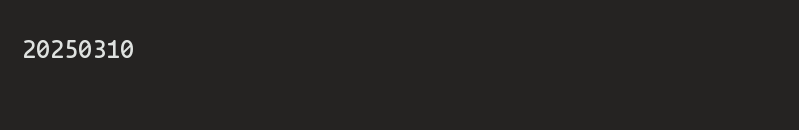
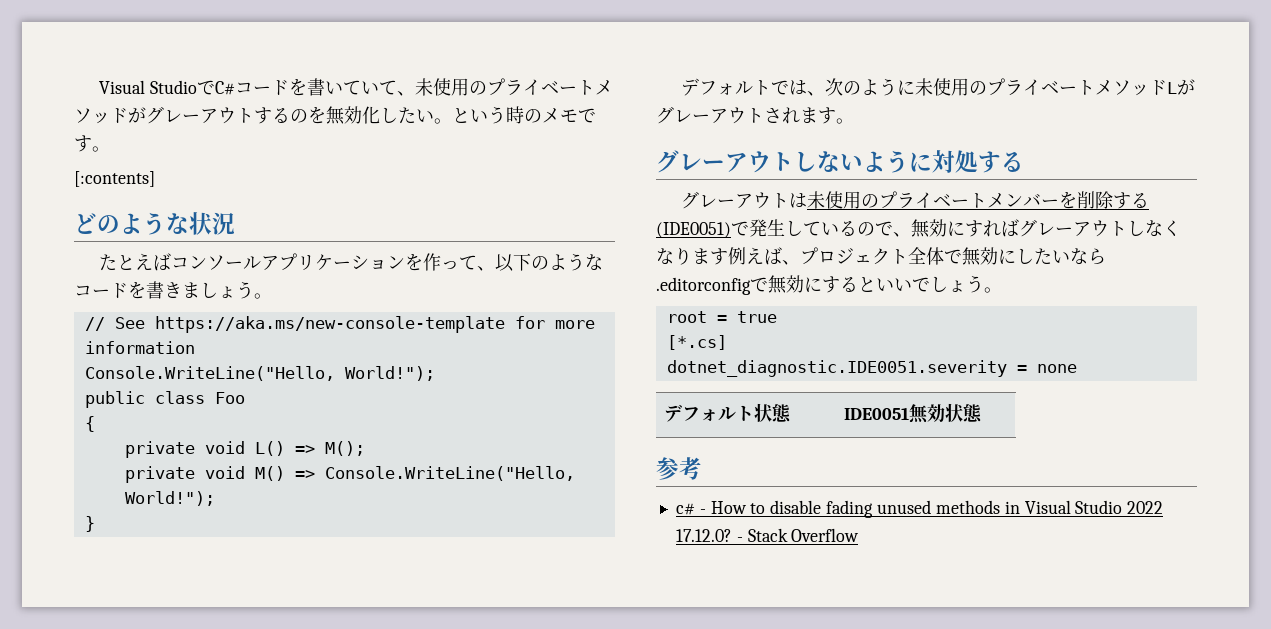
[22,40,134,58] 20250310 -> [99,78,614,96] [74,106,596,125] [74,135,110,152] [74,171,155,187] [74,212,235,235] [99,253,604,272] [74,281,272,299] [84,316,595,333] [84,341,195,354] [84,366,435,381] [84,391,245,408] [84,416,95,432] [124,441,365,458] [124,466,575,483] [124,491,215,506] [84,516,95,532] [681,78,1196,96] [656,106,854,124] [656,150,1024,173] [681,191,1150,209] [656,219,1181,238] [656,247,1106,266] [656,275,1002,295] [666,311,777,323] [666,335,727,350] [666,360,1077,377] [663,403,791,423] [843,403,982,424] [656,457,702,480] [675,500,1164,518] [675,528,860,542] Visual StudioでC#コードを書いていて、未使用のプライベートメソッドがグレーアウトするのを無効化したい。という時のメモです。 // [:contents] // どのような状況 // たとえばコンソールアプリケーションを作って、以下のようなコードを書きましょう。 // // See https://aka.ms/new-console-template for more information // Console.WriteLine("Hello, World!"); // public class Foo // { // private void L() => M(); // private void M() => Console.WriteLine("Hello, World!"); // } // デフォルトでは、次のように未使用のプライベートメソッドLがグレーアウトされます。 // グレーアウトしないように対処する // グレーアウトは未使用のプライベートメンバーを削除する(IDE0051)で発生しているので、無効にすればグレーアウトしなくなります例えば、プロジェクト全体で無効にしたいなら.editorconfigで無効にするといいでしょう。 // root = true // [*.cs] // dotnet_diagnostic.IDE0051.severity = none // デフォルト状態 | IDE0051無効状態 // 参考 // c# - How to disable fading unused methods in Visual Studio 2022 17.12.0? - Stack Overflow

